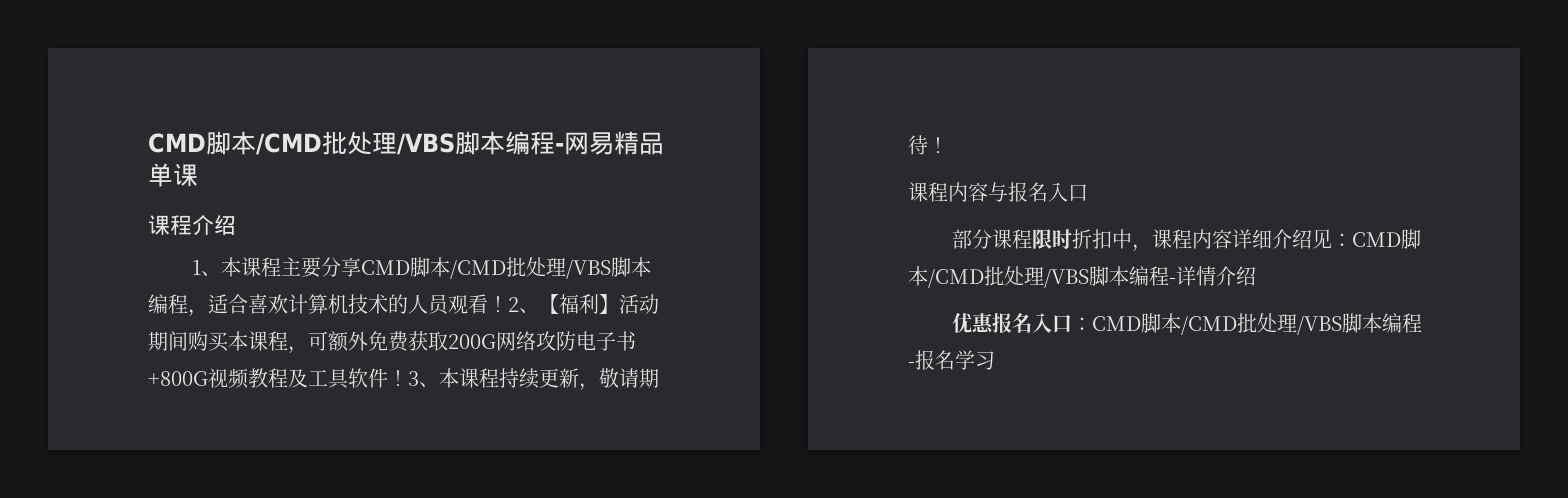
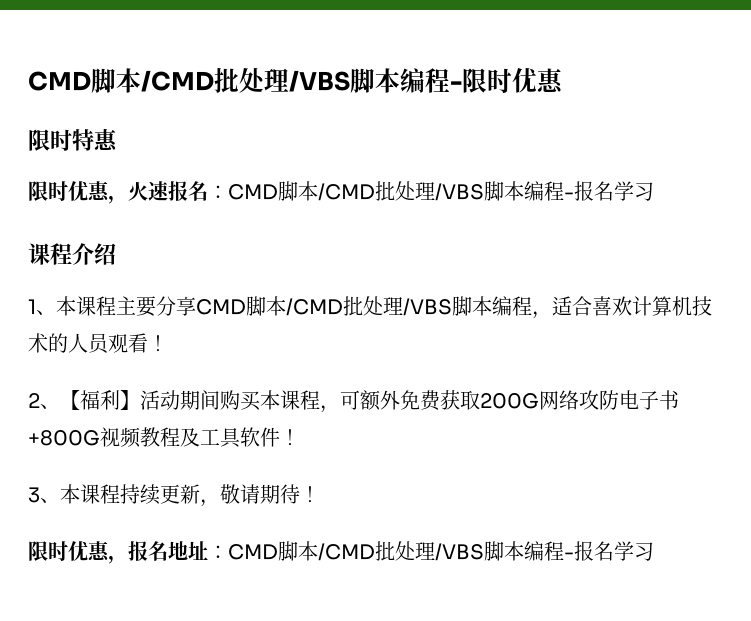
[148,131,664,155] [148,163,198,187] CMD脚本/CMD批处理/VBS脚本编程-网易精品单课 -> [28,67,564,93] [28,128,118,151] [28,181,654,204] CMD脚本/CMD批处理/VBS脚本编程-限时优惠 // 限时特惠 // 限时优惠，火速报名：CMD脚本/CMD批处理/VBS脚本编程-报名学习
(508, 304) none -> (168, 343) //
(408, 378) none -> (300, 437) //
[908,182,1088,202] [951,229,1421,252] [908,266,1256,288] [951,313,1072,334] 课程内容与报名入口 // 部分课程限时折扣中，课程内容详细介绍见：CMD脚本/CMD批处理/VBS脚本编程-详情介绍 // 优惠报名入口 -> [28,541,208,564] 限时优惠，报名地址

